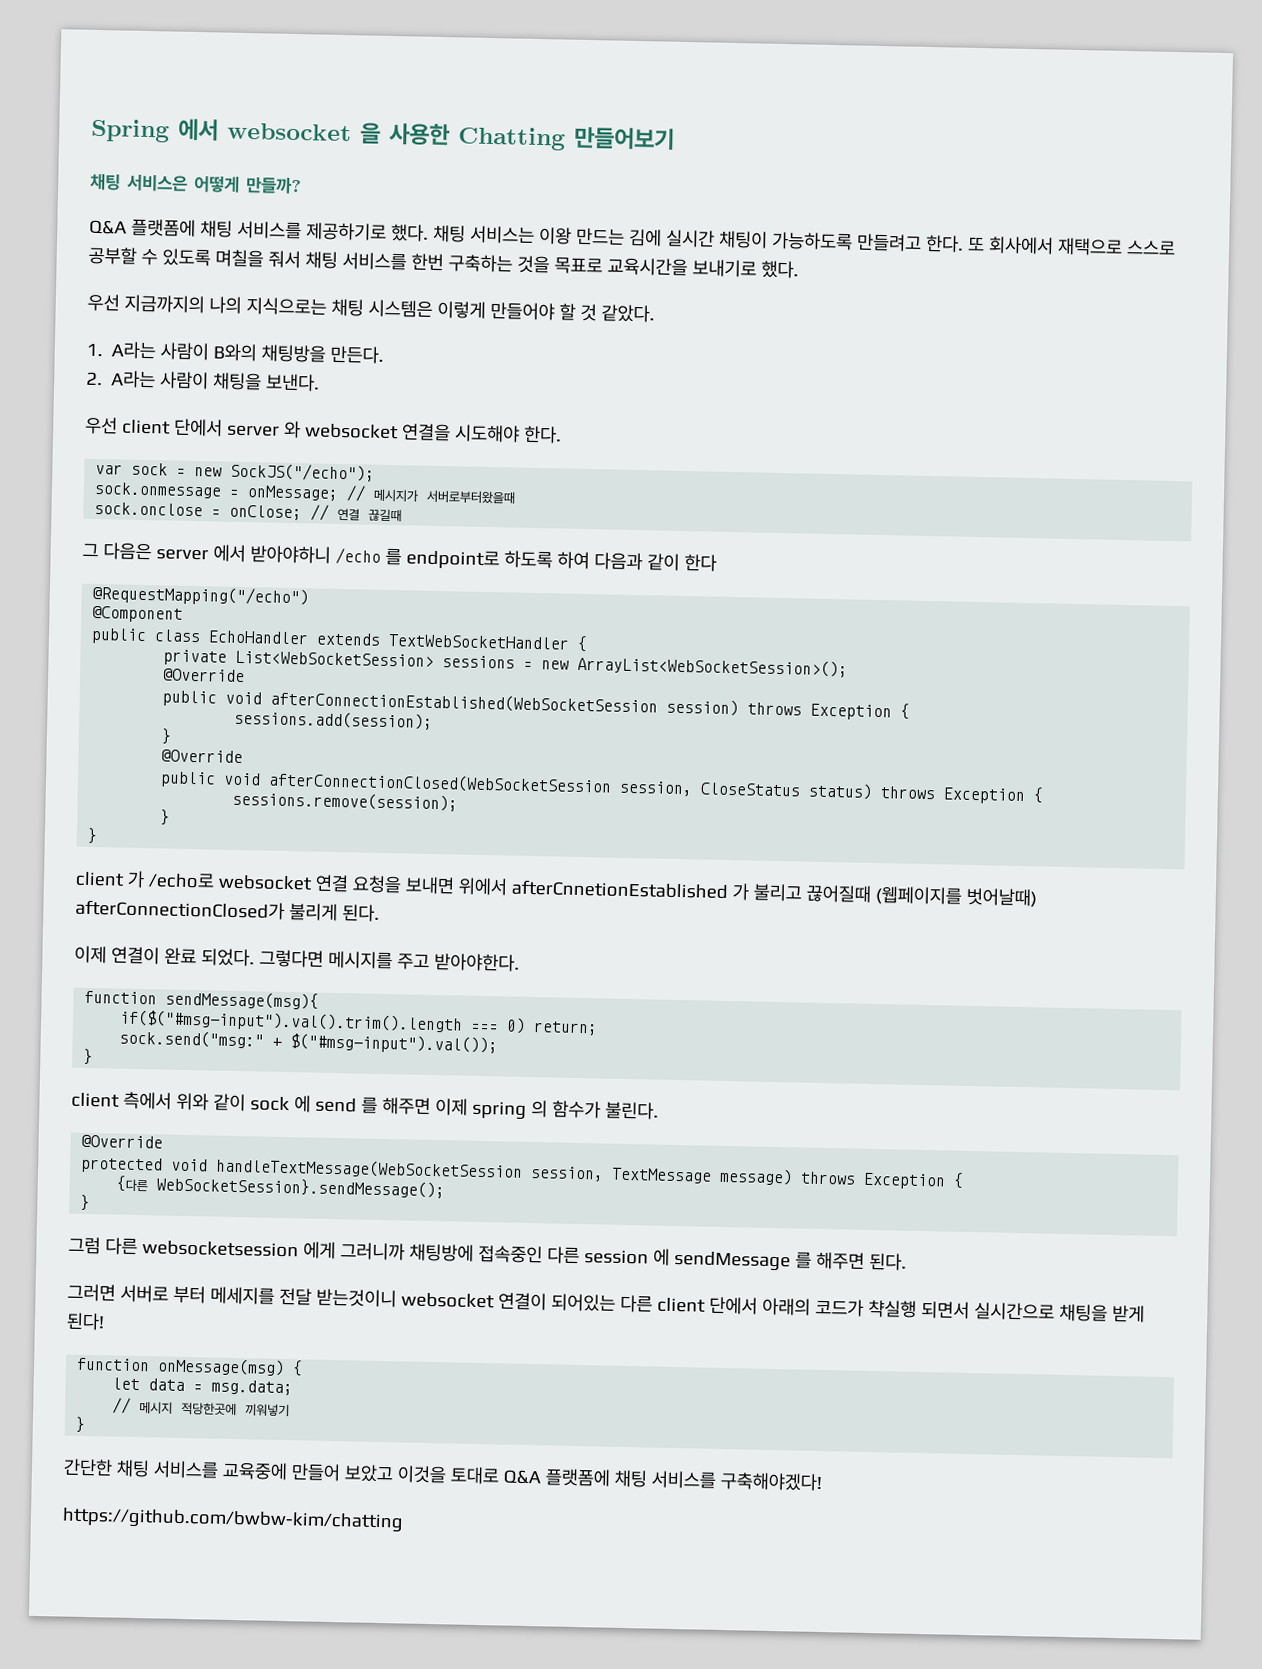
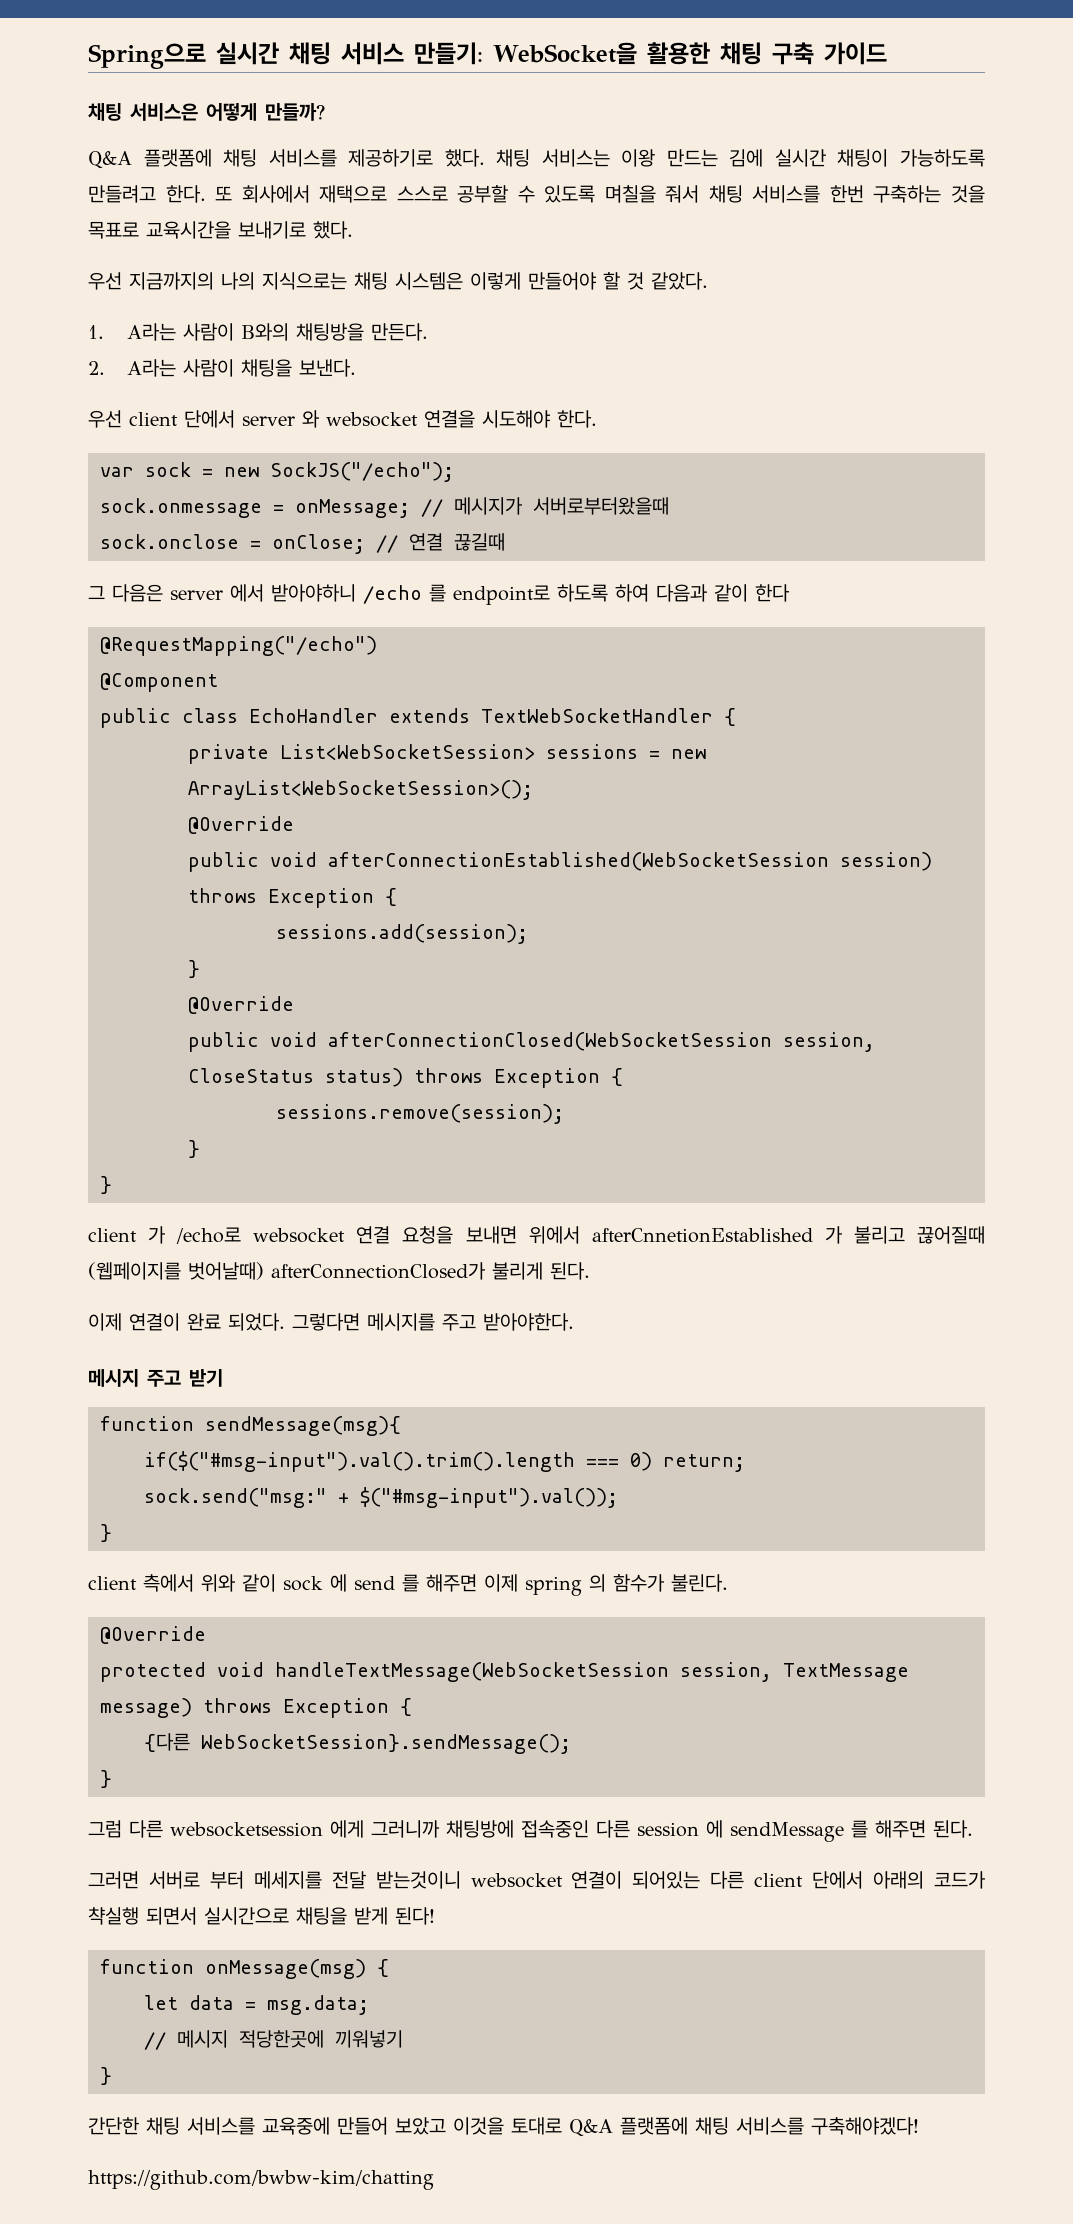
[91,118,675,151] Spring 에서 websocket 을 사용한 Chatting 만들어보기 -> [88,42,887,69] Spring으로 실시간 채팅 서비스 만들기: WebSocket을 활용한 채팅 구축 가이드
(520, 962) none -> [88,1369,223,1387] // 메시지 주고 받기

